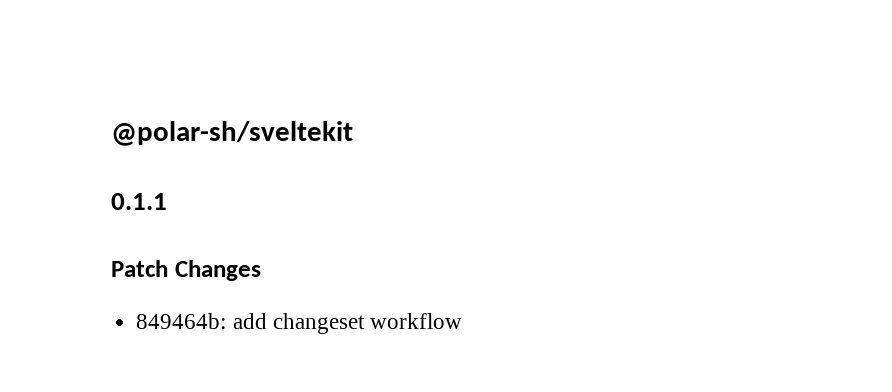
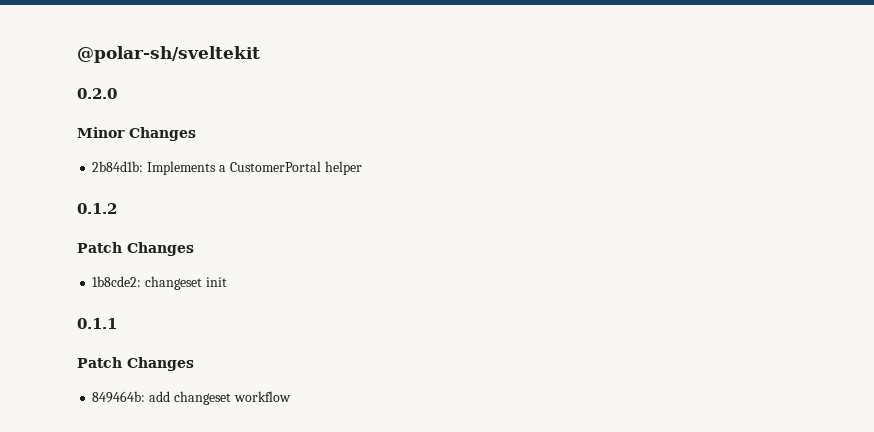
(353, 133) none -> [77,88,117,99] [77,127,196,141] [92,161,362,175] [77,203,117,214] [77,242,194,256] [92,276,227,290] // 0.2.0 // Minor Changes // 2b84d1b: Implements a CustomerPortal helper // 0.1.2 // Patch Changes // 1b8cde2: changeset init

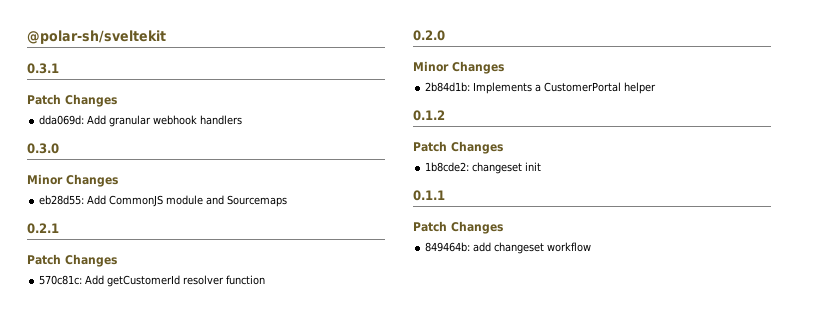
(260, 54) none -> [27,63,59,74] [27,94,117,107] [39,115,243,127] [27,143,59,154] [27,174,118,187] [39,195,288,207] [27,223,59,234] [27,254,117,267] [39,275,266,287] // 0.3.1 // Patch Changes // dda069d: Add granular webhook handlers // 0.3.0 // Minor Changes // eb28d55: Add CommonJS module and Sourcemaps // 0.2.1 // Patch Changes // 570c81c: Add getCustomerId resolver function

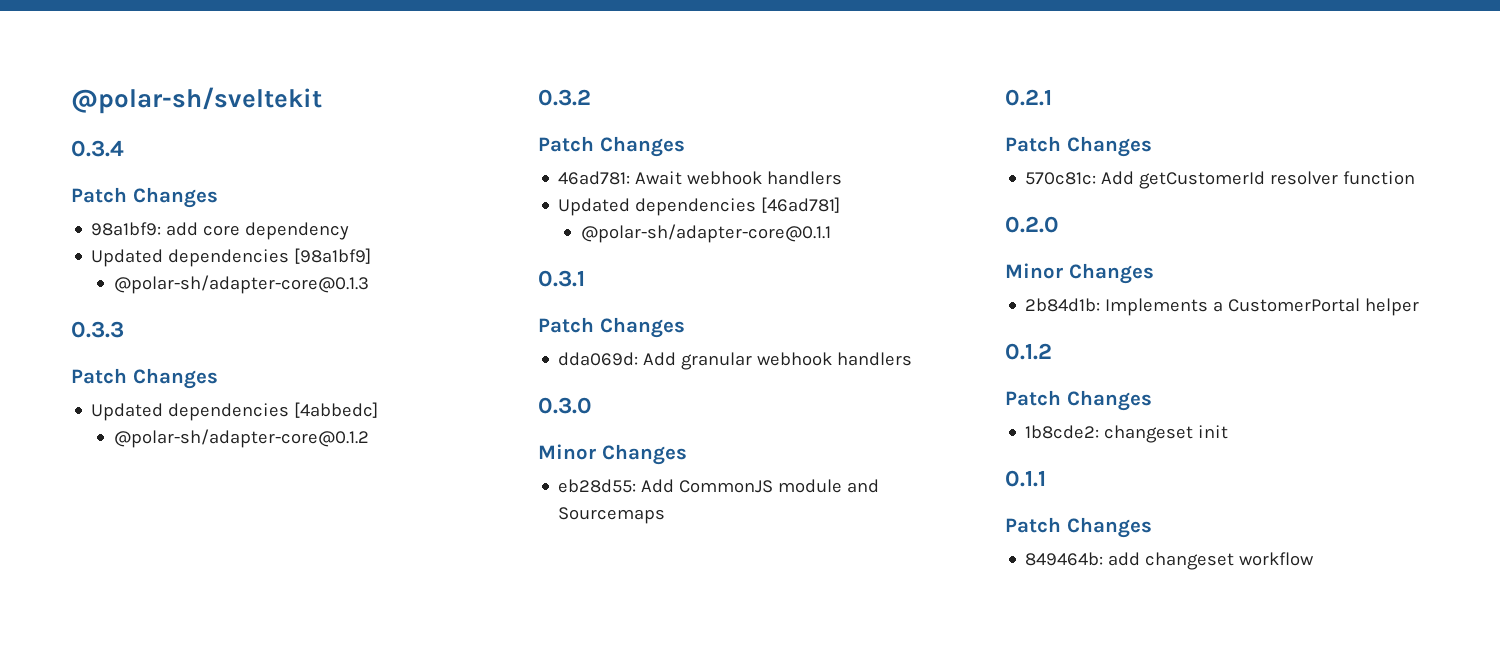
(166, 37) none -> [71,140,124,157] [71,187,218,208] [91,222,350,240] [91,248,372,267] [113,275,369,294] [71,321,124,338] [71,368,218,389] [91,402,379,421] [113,429,369,448] [538,89,591,106] [538,136,685,157] [558,171,843,185] [558,197,841,216] [580,224,831,243] // 0.3.4 // Patch Changes // 98a1bf9: add core dependency // Updated dependencies [98a1bf9] // @polar-sh/adapter-core@0.1.3 // 0.3.3 // Patch Changes // Updated dependencies [4abbedc] // @polar-sh/adapter-core@0.1.2 // 0.3.2 // Patch Changes // 46ad781: Await webhook handlers // Updated dependencies [46ad781] // @polar-sh/adapter-core@0.1.1

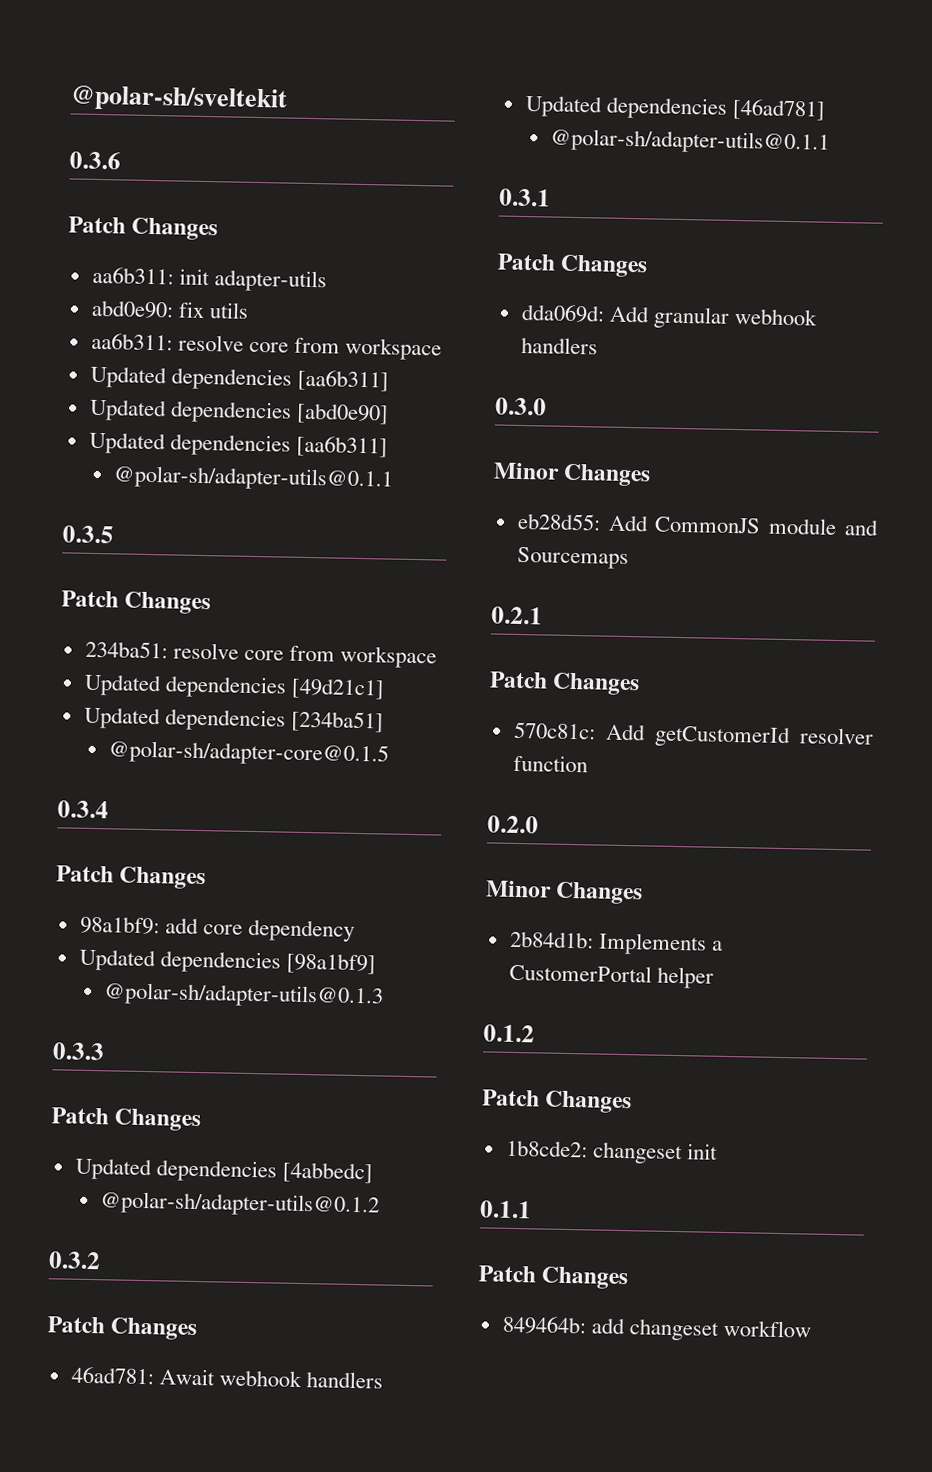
(322, 100) none -> [69,151,121,170] [68,216,219,241] [91,266,327,293] [90,299,249,319] [90,332,443,361] [89,365,389,392] [88,398,389,425] [88,431,388,458] [113,465,394,492] [62,525,114,544] [61,590,212,615] [84,640,438,669] [83,673,385,700] [83,706,384,733] [108,740,390,767] // 0.3.6 // Patch Changes // aa6b311: init adapter-utils // abd0e90: fix utils // aa6b311: resolve core from workspace // Updated dependencies [aa6b311] // Updated dependencies [abd0e90] // Updated dependencies [aa6b311] // @polar-sh/adapter-utils@0.1.1 // 0.3.5 // Patch Changes // 234ba51: resolve core from workspace // Updated dependencies [49d21c1] // Updated dependencies [234ba51] // @polar-sh/adapter-core@0.1.5
[113,275,369,294] @polar-sh/adapter-core@0.1.3 -> [103,982,385,1009] @polar-sh/adapter-utils@0.1.3
[113,429,369,448] @polar-sh/adapter-core@0.1.2 -> [99,1191,381,1218] @polar-sh/adapter-utils@0.1.2
[580,224,831,243] @polar-sh/adapter-core@0.1.1 -> [550,128,831,155] @polar-sh/adapter-utils@0.1.1

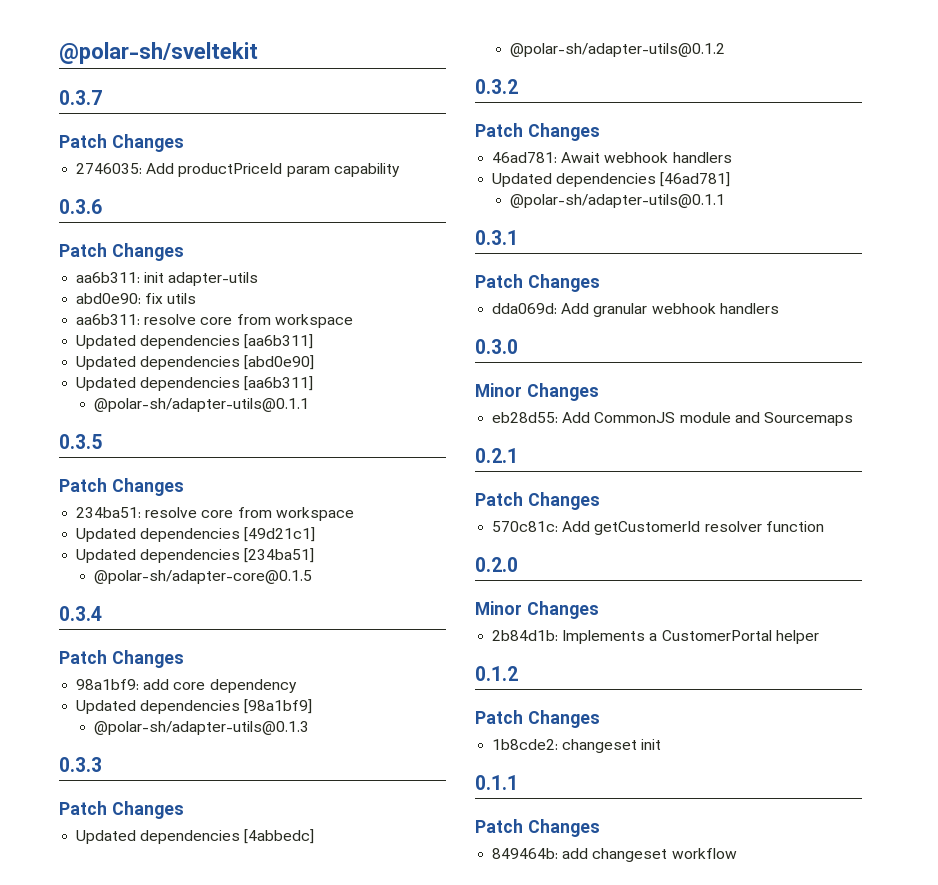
(288, 99) none -> [59,90,102,105] [59,134,184,152] [76,163,400,177] // 0.3.7 // Patch Changes // 2746035: Add productPriceId param capability

